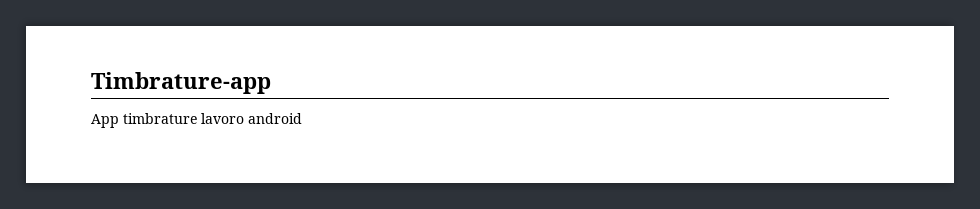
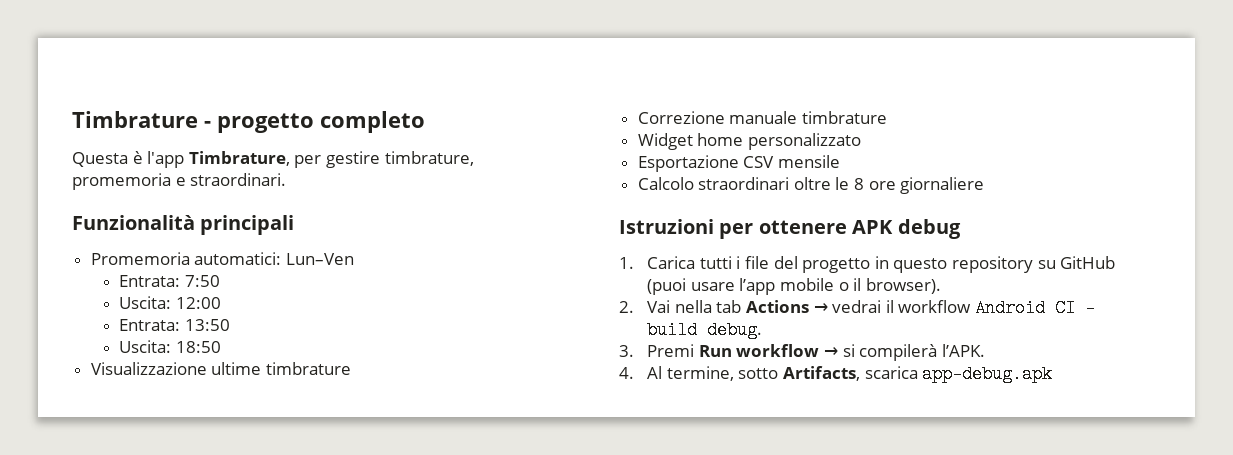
[91,72,271,94] [91,113,302,128] Timbrature-app // App timbrature lavoro android -> [72,111,425,133] [72,151,474,168] [72,173,287,190] [72,215,295,235] [90,252,354,265] [118,275,220,287] [118,296,221,309] [118,319,230,331] [118,340,221,353] [90,362,351,375] [637,111,887,124] [637,133,861,150] [637,155,840,172] [637,177,985,194] [619,219,961,239] [619,256,1116,273] [647,278,941,295] [619,299,1095,317] [647,321,763,339] [619,344,985,361] [619,365,1053,383] Timbrature - progetto completo // Questa è l'app Timbrature, per gestire timbrature, promemoria e straordinari. // Funzionalità principali // Promemoria automatici: Lun–Ven // Entrata: 7:50 // Uscita: 12:00 // Entrata: 13:50 // Uscita: 18:50 // Visualizzazione ultime timbrature // Correzione manuale timbrature // Widget home personalizzato // Esportazione CSV mensile // Calcolo straordinari oltre le 8 ore giornaliere // Istruzioni per ottenere APK debug // 1. Carica tutti i file del progetto in questo repository su GitHub (puoi usare l’app mobile o il browser). // 2. Vai nella tab Actions → vedrai il workflow Android CI - build debug. // 3. Premi Run workflow → si compilerà l’APK. // 4. Al termine, sotto Artifacts, scarica app-debug.apk

